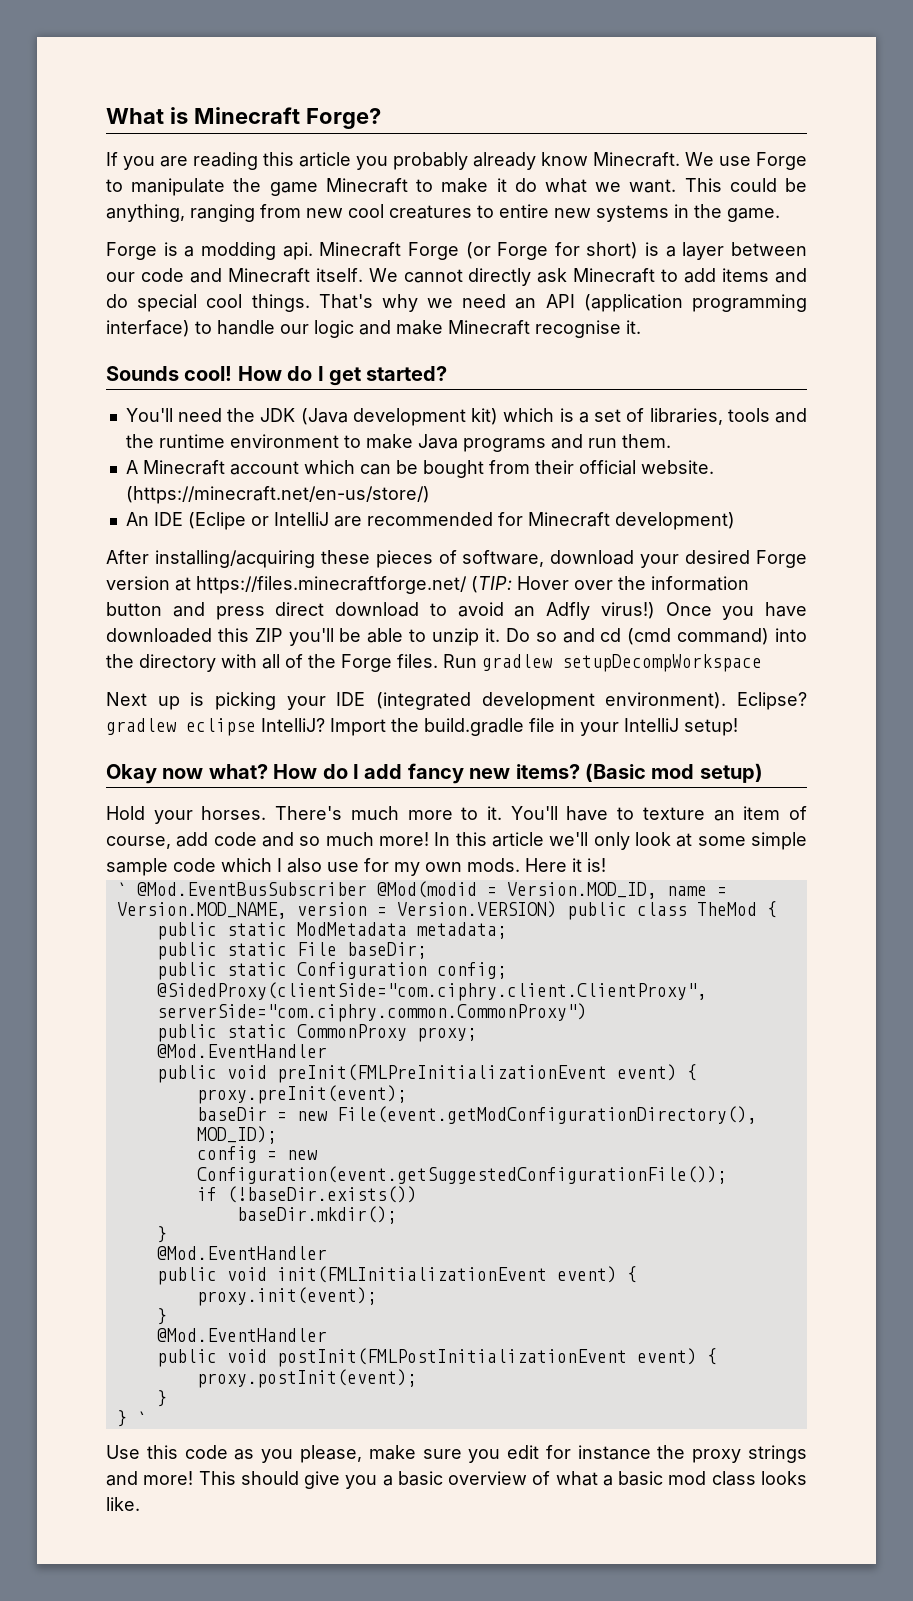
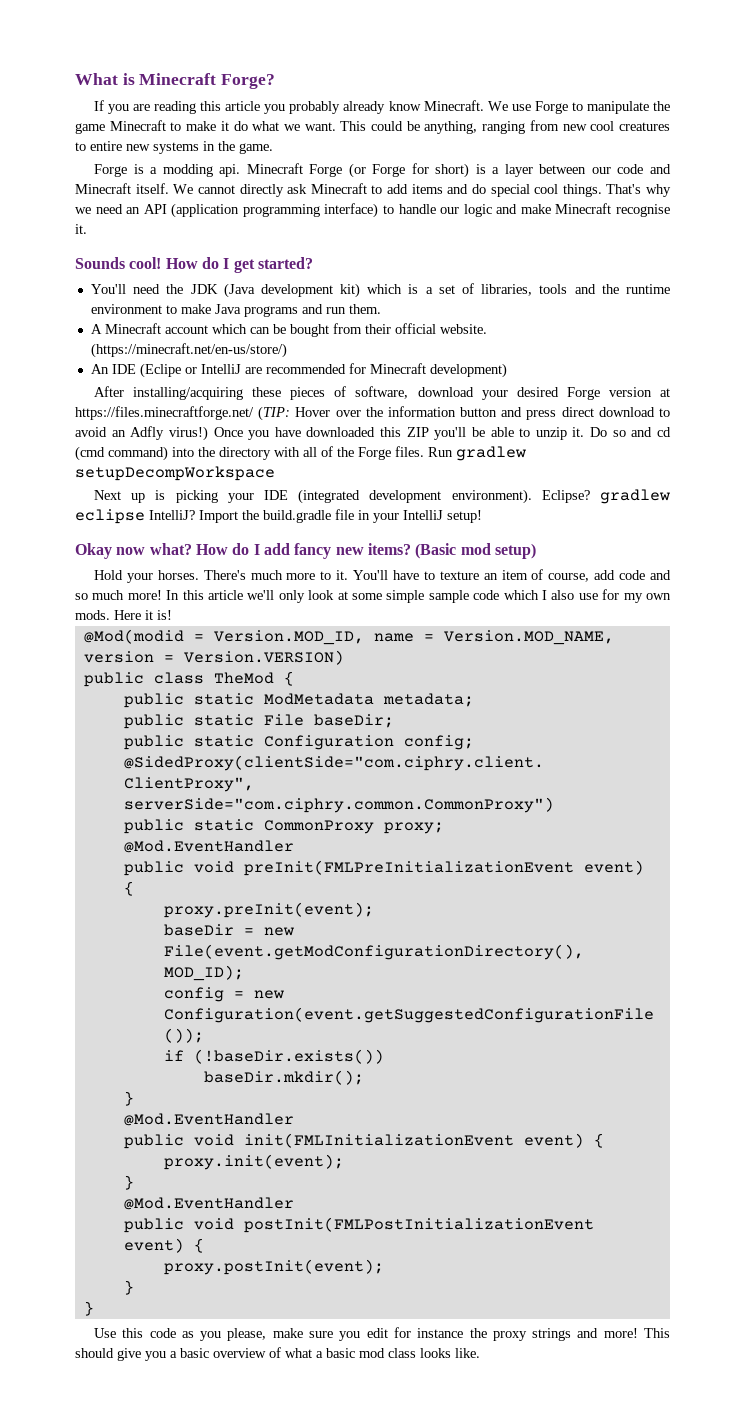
[116,882,367,896] ` @Mod.EventBusSubscriber -> (172, 615) none
(557, 909) none -> (344, 657) //
[136,1411,147,1425] ` -> (94, 1308) none

